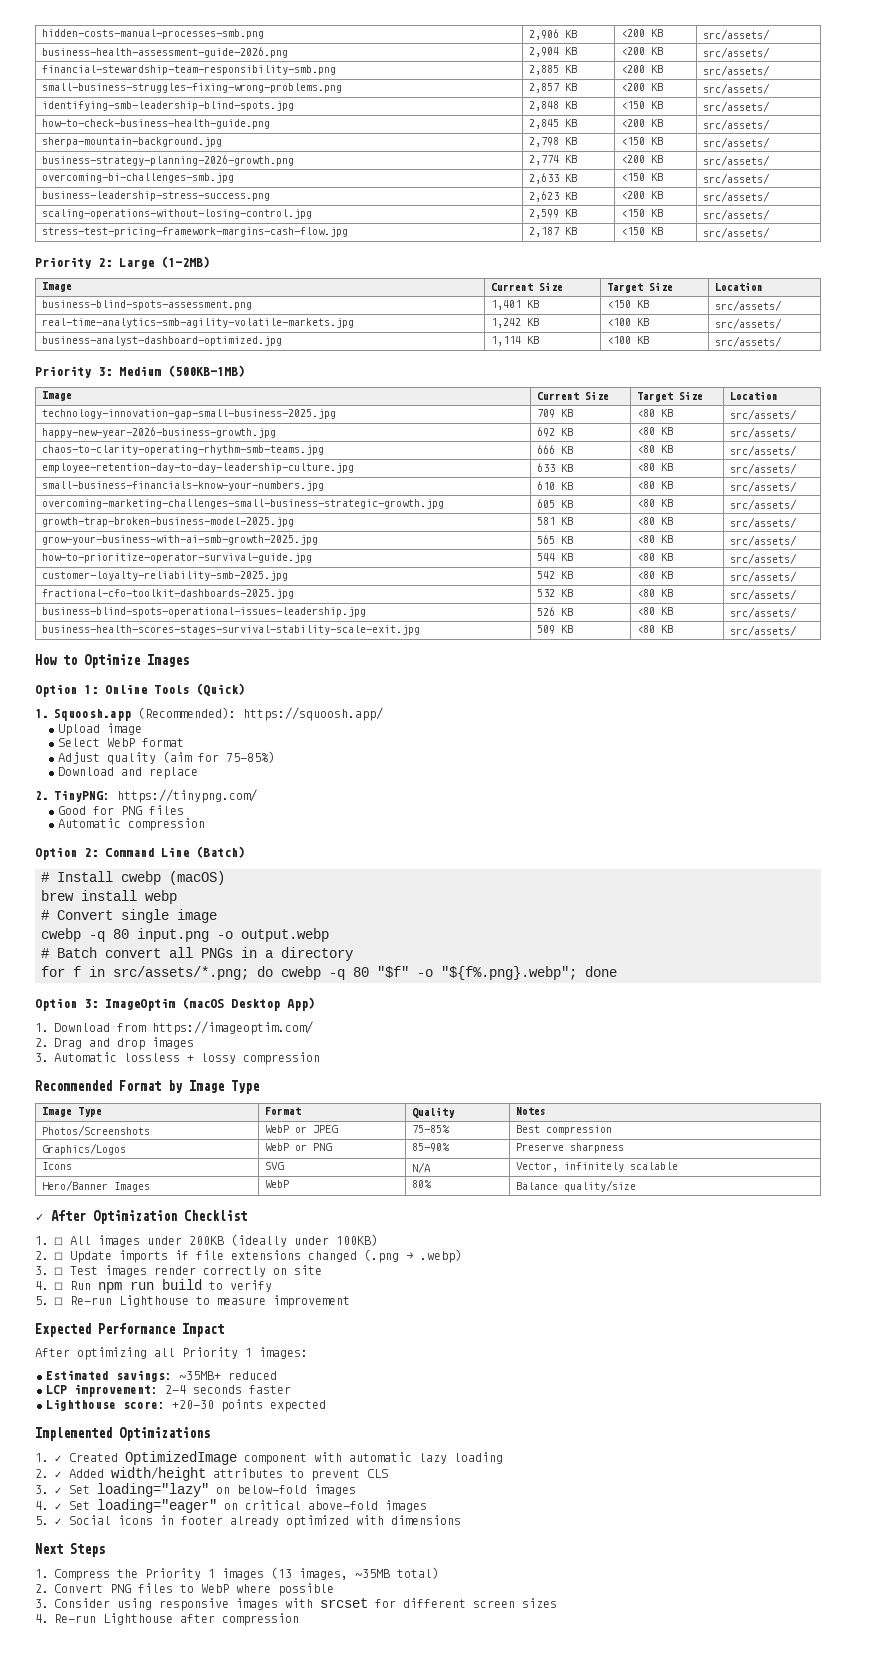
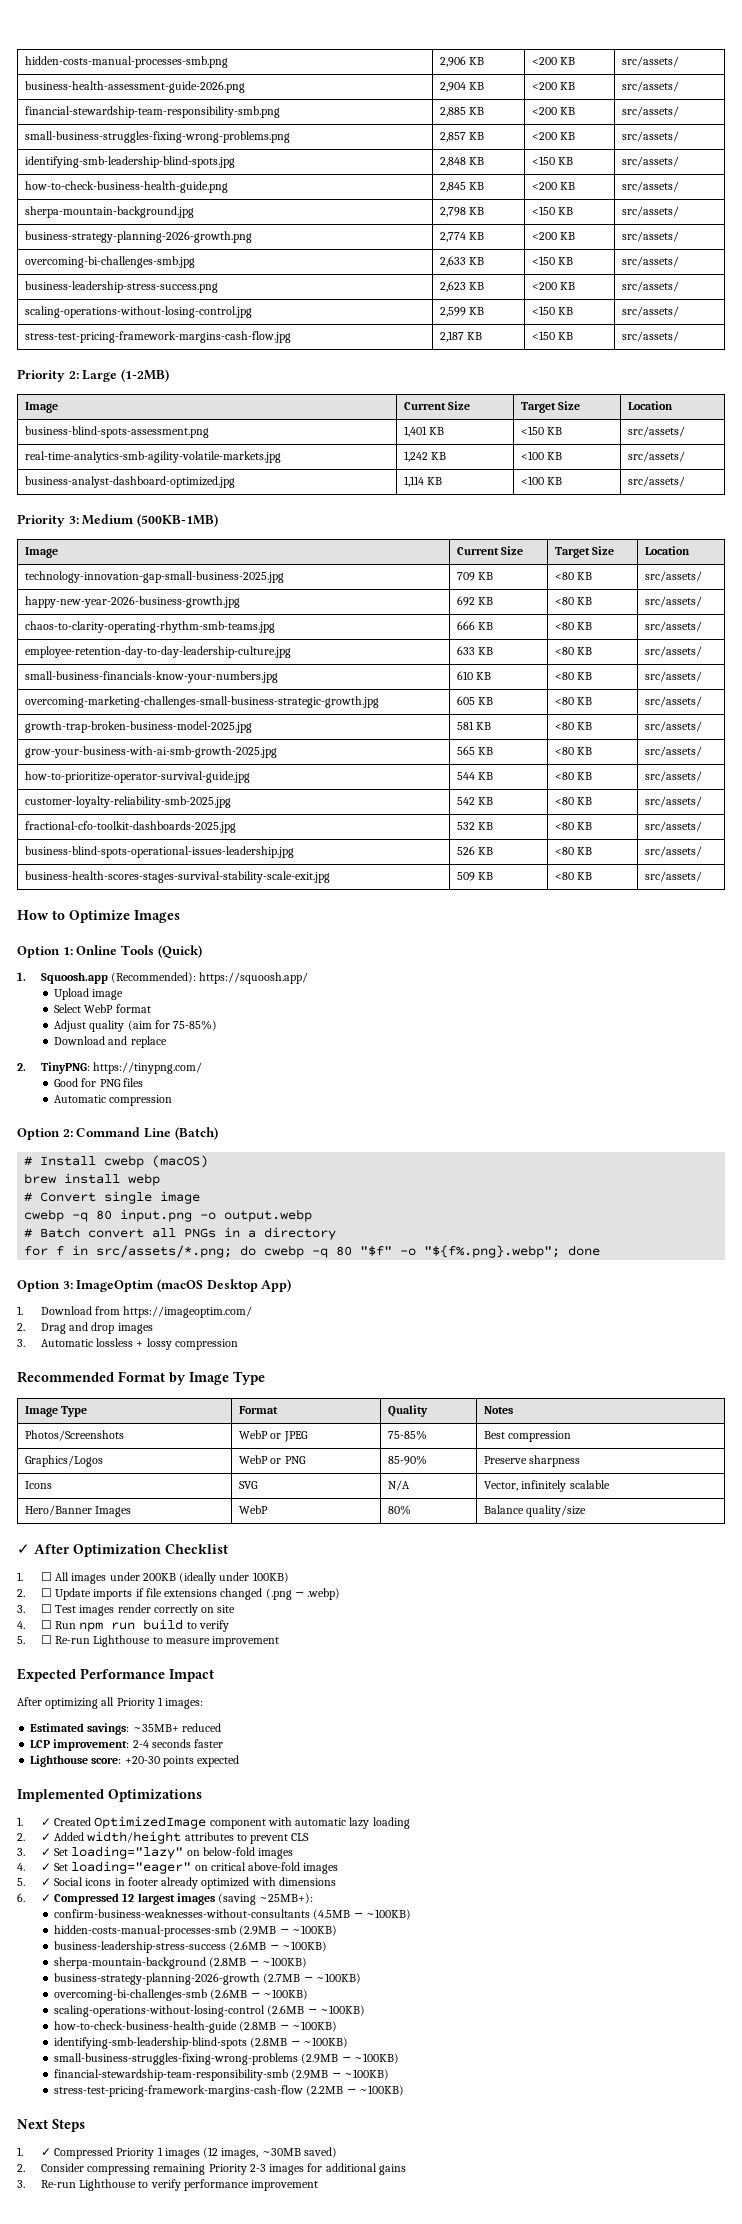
(461, 1520) none -> [17,1893,314,1905] [54,1909,411,1920] [54,1925,337,1937] [54,1941,327,1953] [54,1957,307,1969] [54,1973,361,1985] [54,1989,308,2001] [54,2005,365,2017] [54,2021,337,2033] [54,2037,348,2049] [54,2053,399,2065] [54,2069,389,2081] [54,2085,404,2097] // 6. ✓ Compressed 12 largest images (saving ~25MB+): // confirm-business-weaknesses-without-consultants (4.5MB → ~100KB) // hidden-costs-manual-processes-smb (2.9MB → ~100KB) // business-leadership-stress-success (2.6MB → ~100KB) // sherpa-mountain-background (2.8MB → ~100KB) // business-strategy-planning-2026-growth (2.7MB → ~100KB) // overcoming-bi-challenges-smb (2.6MB → ~100KB) // scaling-operations-without-losing-control (2.6MB → ~100KB) // how-to-check-business-health-guide (2.8MB → ~100KB) // identifying-smb-leadership-blind-spots (2.8MB → ~100KB) // small-business-struggles-fixing-wrong-problems (2.9MB → ~100KB) // financial-stewardship-team-responsibility-smb (2.9MB → ~100KB) // stress-test-pricing-framework-margins-cash-flow (2.2MB → ~100KB)
[54,1569,138,1581] Compress the -> [40,2147,114,2159] ✓ Compressed
[271,1567,439,1580] [35,1583,334,1596] [35,1598,557,1611] [35,1613,299,1626] (13 images, ~35MB total) // 2. Convert PNG files to WebP where possible // 3. Consider using responsive images with srcset for different screen sizes // 4. Re-run Lighthouse after compression -> [203,2147,337,2159] [17,2163,406,2175] [17,2179,319,2191] (12 images, ~30MB saved) // 2. Consider compressing remaining Priority 2-3 images for additional gains // 3. Re-run Lighthouse to verify performance improvement

